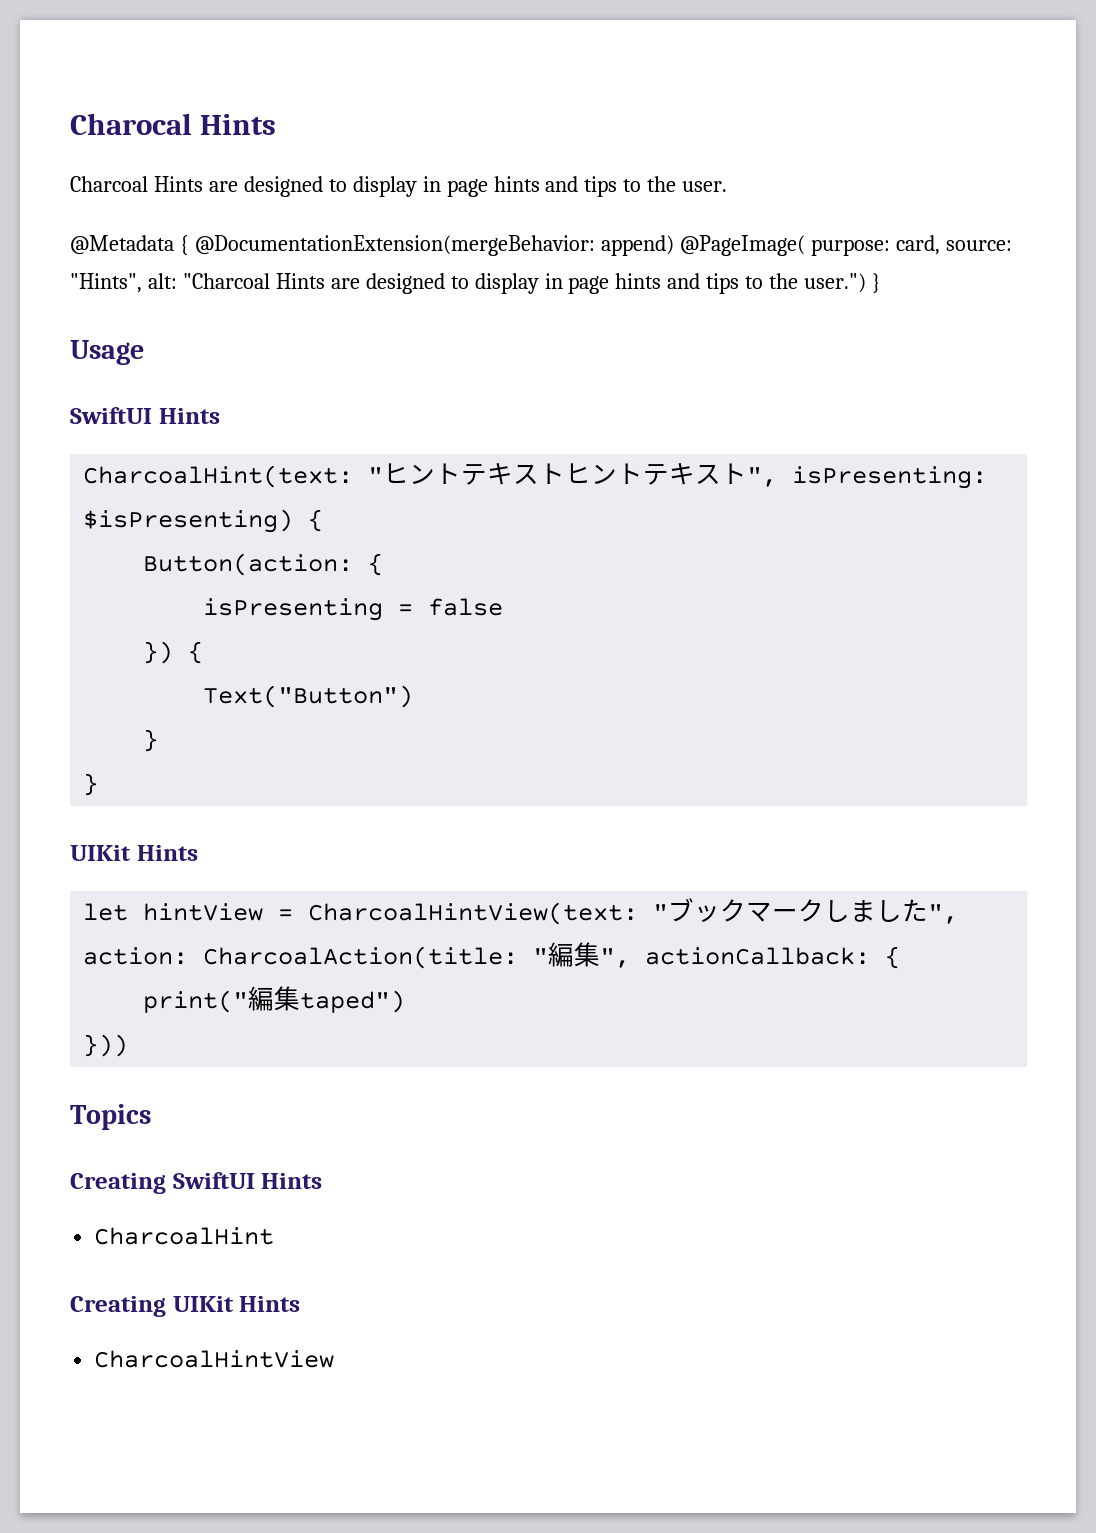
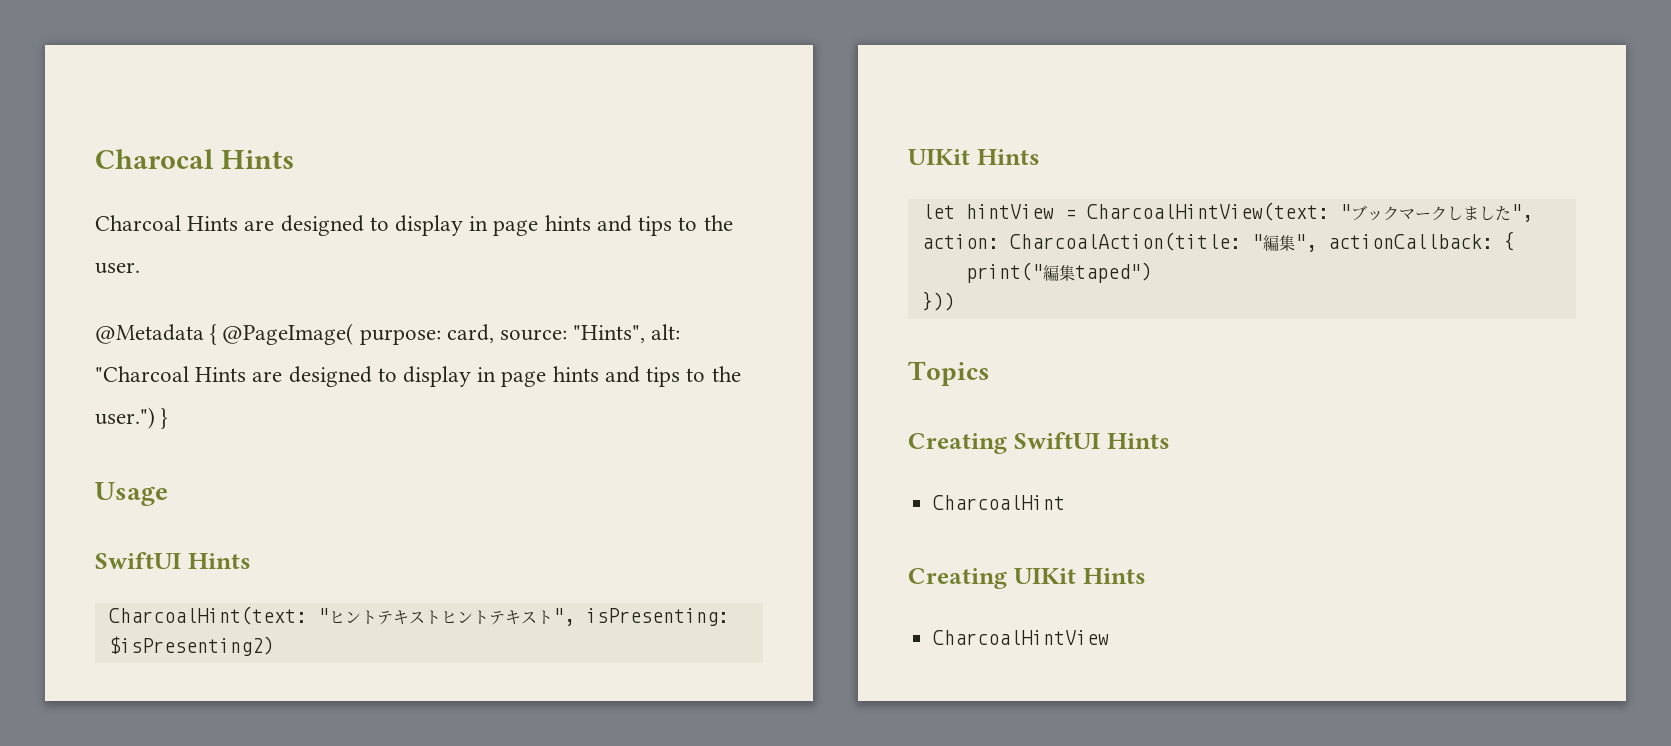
[194,235,674,256] @DocumentationExtension(mergeBehavior: append) -> (218, 334) none
[83,509,324,533] [143,553,384,576] [203,598,504,621] [143,641,204,664] [203,685,414,708] [143,729,159,752] [83,773,99,796] $isPresenting) { // Button(action: { // isPresenting = false // }) { // Text("Button") // } // } -> [108,636,274,656] $isPresenting2)

